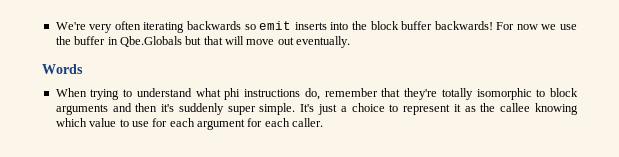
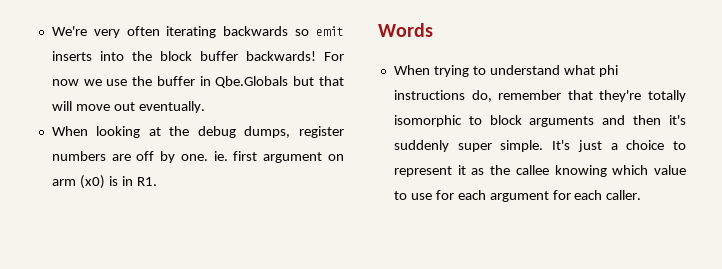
(351, 42) none -> [51,126,344,138] [51,151,344,163] [51,175,157,189] // When looking at the debug dumps, register numbers are off by one. ie. first argument on arm (x0) is in R1.

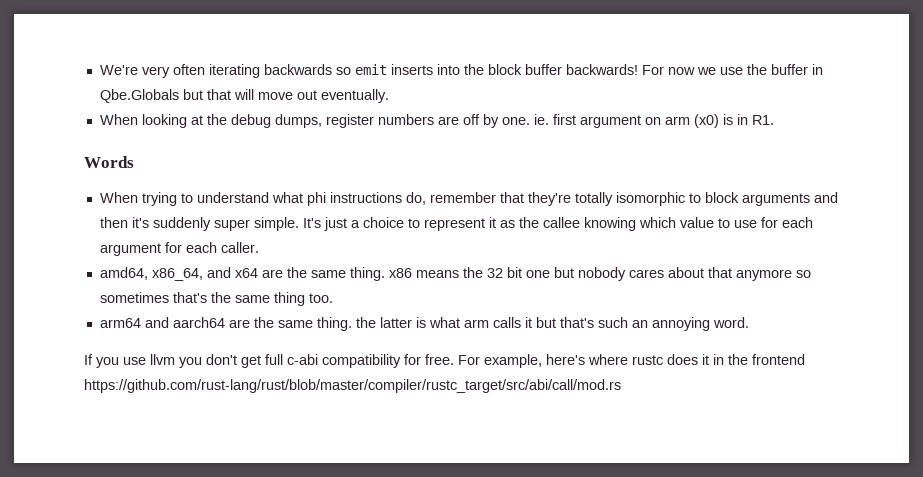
(642, 195) none -> [99,267,811,281] [99,292,333,306] [99,317,749,331] [84,354,805,368] [84,379,621,393] // amd64, x86_64, and x64 are the same thing. x86 means the 32 bit one but nobody cares about that anymore so sometimes that's the same thing too. // arm64 and aarch64 are the same thing. the latter is what arm calls it but that's such an annoying word. // If you use llvm you don't get full c-abi compatibility for free. For example, here's where rustc does it in the frontend https://github.com/rust-lang/rust/blob/master/compiler/rustc_target/src/abi/call/mod.rs

